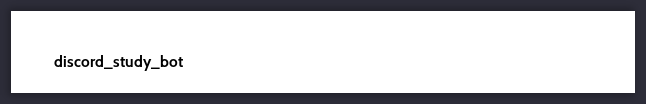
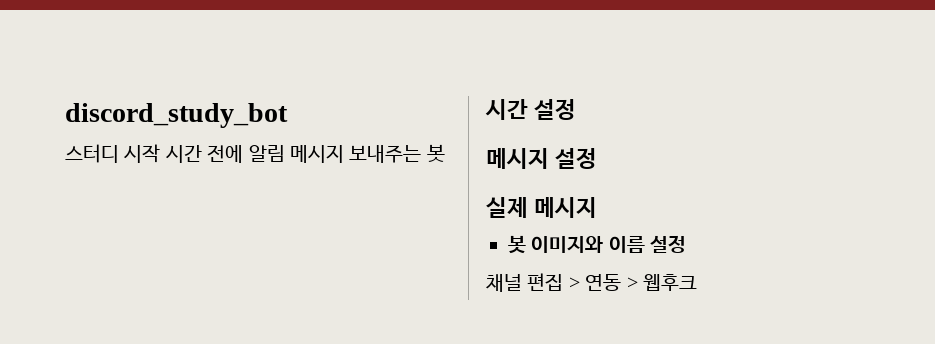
(183, 63) none -> [65,144,445,163] [485,99,577,120] [486,148,598,169] [486,197,598,218] [508,235,687,254] [486,273,697,292] // 스터디 시작 시간 전에 알림 메시지 보내주는 봇 // 시간 설정 // 메시지 설정 // 실제 메시지 // 봇 이미지와 이름 설정 // 채널 편집 > 연동 > 웹후크

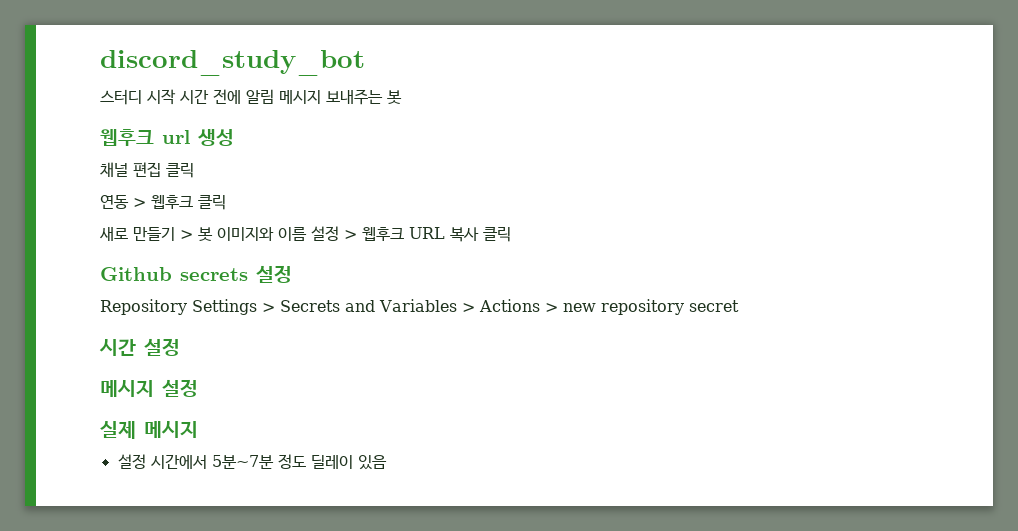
(445, 153) none -> [100,129,234,146] [100,162,194,178] [100,195,226,210] [99,226,511,242] [100,265,292,283] [100,299,739,315] // 웹후크 url 생성 // 채널 편집 클릭 // 연동 > 웹후크 클릭 // 새로 만들기 > 봇 이미지와 이름 설정 > 웹후크 URL 복사 클릭 // Github secrets 설정 // Repository Settings > Secrets and Variables > Actions > new repository secret
[508,235,687,254] [486,273,697,292] 봇 이미지와 이름 설정 // 채널 편집 > 연동 > 웹후크 -> [117,454,387,470] 설정 시간에서 5분~7분 정도 딜레이 있음

